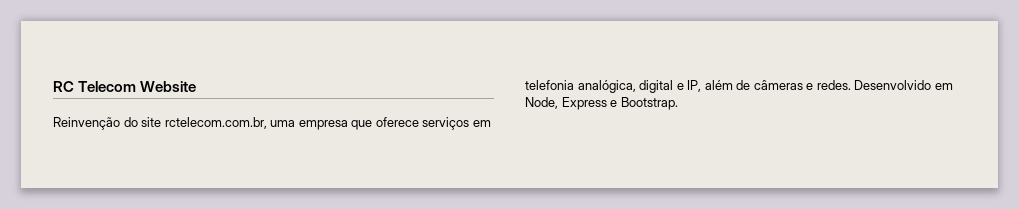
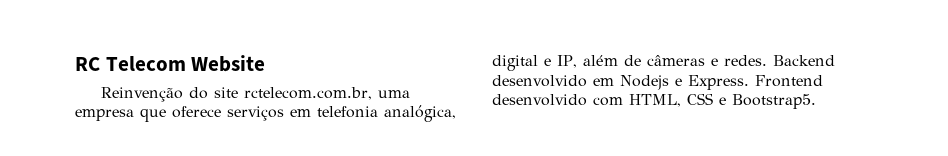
[854,80,953,90] [525,97,678,110] Desenvolvido em Node, Express e Bootstrap. -> [772,55,835,66] [492,75,823,90] [492,93,816,109] Backend desenvolvido em Nodejs e Express. Frontend desenvolvido com HTML, CSS e Bootstrap5.

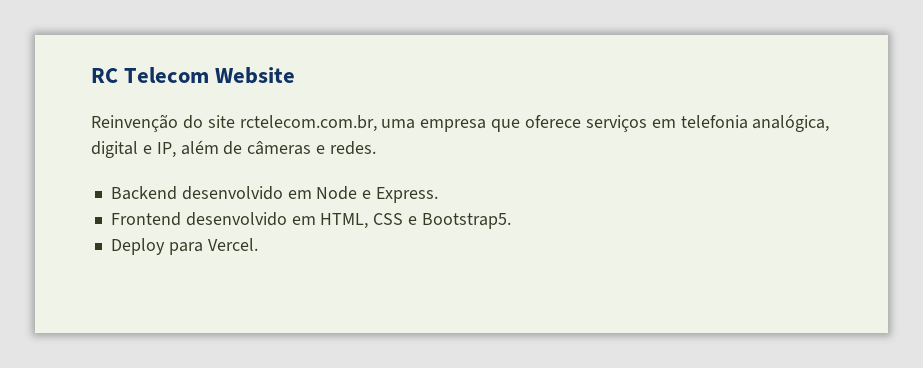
(767, 60) none -> (377, 148) //
[620,75,669,90] Nodejs -> [316,186,358,200] Node
(749, 82) none -> (439, 195) //
[593,97,623,106] com -> [291,216,316,225] em
(816, 101) none -> [110,238,258,255] // Deploy para Vercel.

